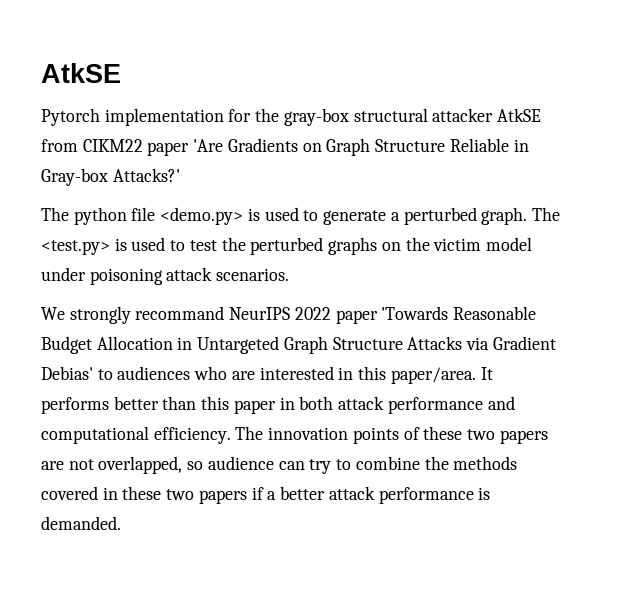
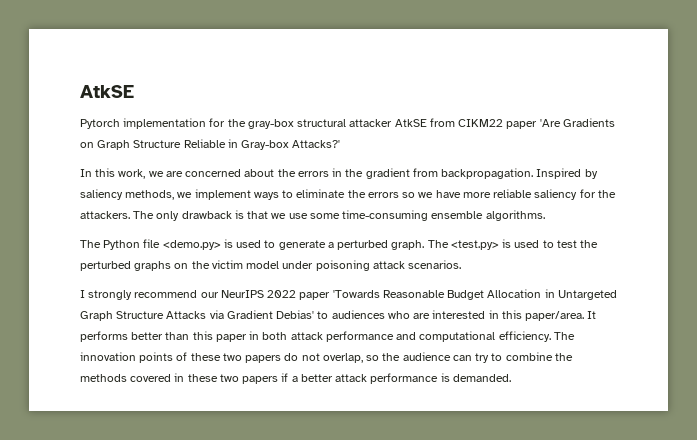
[41,207,127,225] The python -> [80,168,598,179] [80,189,616,200] [80,210,545,221] [80,240,141,250] In this work, we are concerned about the errors in the gradient from backpropagation. Inspired by saliency methods, we implement ways to eliminate the errors so we have more reliable saliency for the attackers. The only drawback is that we use some time-consuming ensemble algorithms. // The Python
[41,306,225,324] We strongly recommand -> [80,290,219,300] I strongly recommend our
[41,456,204,474] are not overlapped, so -> [284,353,401,363] do not overlap, so the

